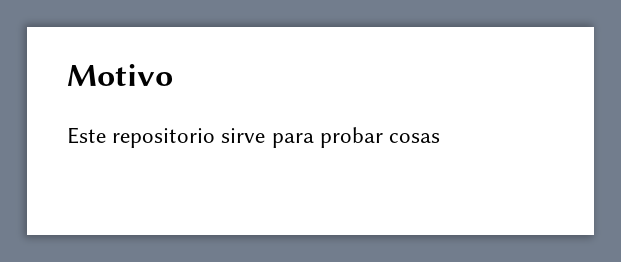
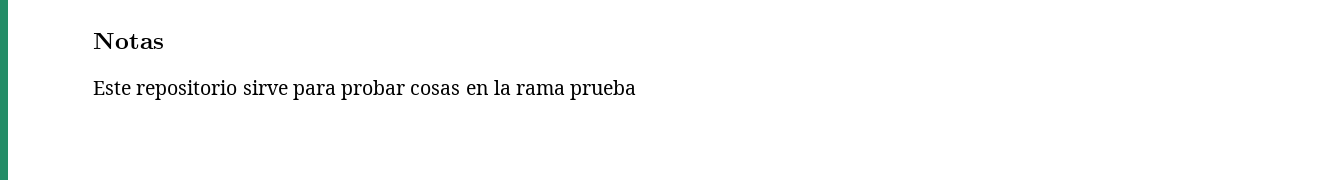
[67,64,173,86] Motivo -> [93,32,164,49] Notas
(441, 138) none -> [465,80,637,100] en la rama prueba

